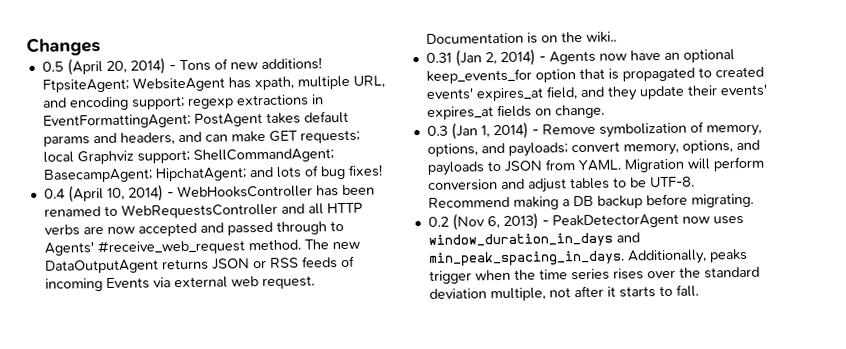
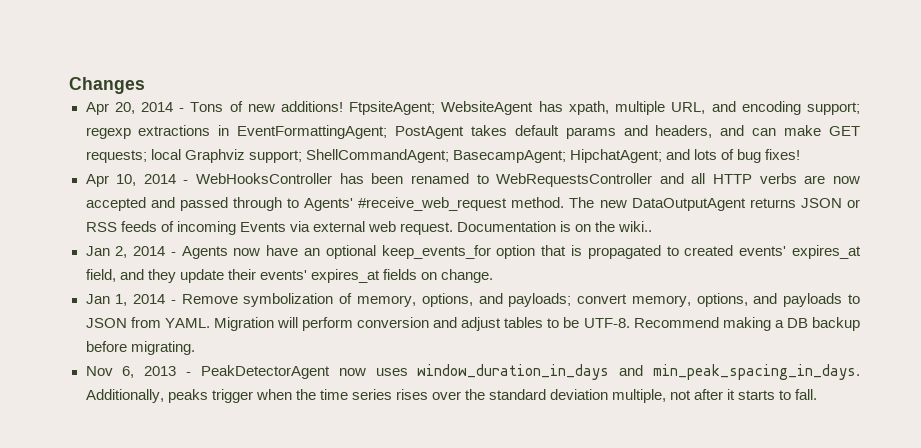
[41,57,166,76] 0.5 (April 20, 2014) -> [85,102,173,115] Apr 20, 2014
[43,184,164,203] 0.4 (April 10, 2014) -> [85,174,176,187] Apr 10, 2014
[425,48,536,67] 0.31 (Jan 2, 2014) -> [85,246,166,258] Jan 2, 2014
[426,121,529,140] 0.3 (Jan 1, 2014) -> [85,294,166,306] Jan 1, 2014
[427,212,539,231] 0.2 (Nov 6, 2013) -> [85,366,177,378] Nov 6, 2013

